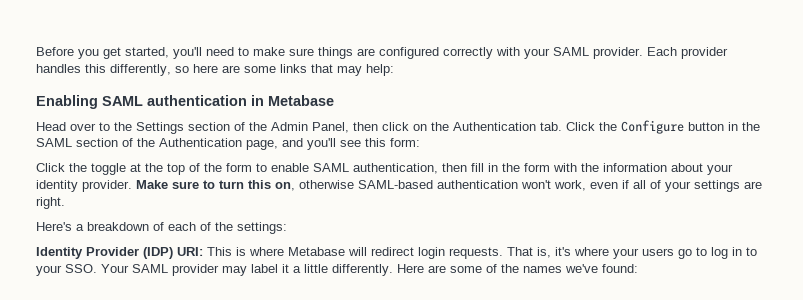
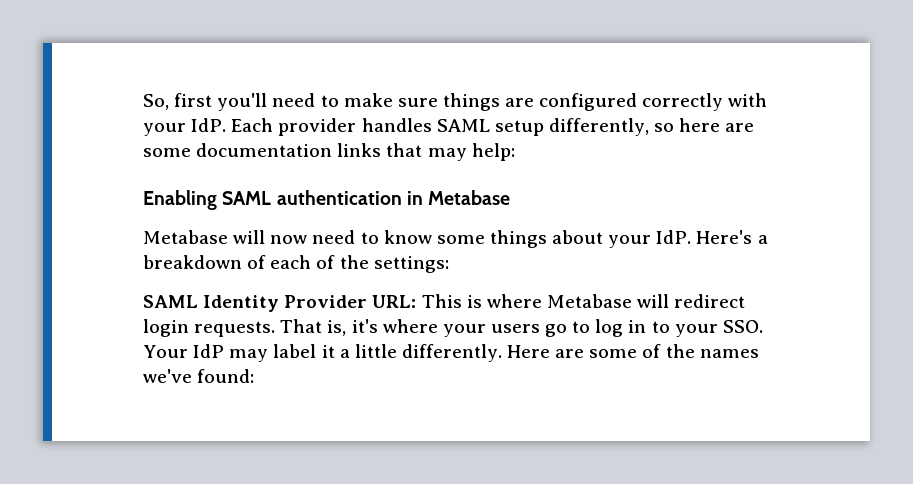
[36,47,169,59] Before you get started, -> [143,93,213,110] So, first
[553,47,643,59] SAML provider. -> [191,118,227,132] IdP.
[85,64,106,73] this -> [436,119,544,136] SAML setup
(276, 69) none -> [196,143,333,157] documentation
[36,120,760,134] [36,138,420,150] [36,163,733,175] [36,180,762,192] [36,197,65,209] Head over to the Settings section of the Admin Panel, then click on the Authentication tab. Click the Configure button in the SAML section of the Authentication page, and you'll see this form: // Click the toggle at the top of the form to enable SAML authentication, then fill in the form with the information about your identity provider. Make sure to turn this on, otherwise SAML-based authentication won't work, even if all of your settings are right. // -> [143,230,692,248] Metabase will now need to know some things about your IdP.
(287, 228) none -> [143,295,198,308] SAML
[143,247,203,259] (IDP) URI: -> [372,295,417,308] URL:
[132,264,219,276] SAML provider -> [193,344,225,358] IdP

